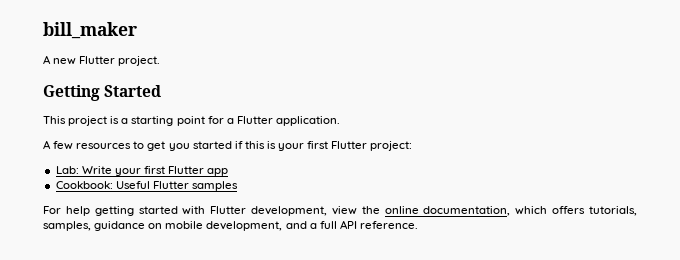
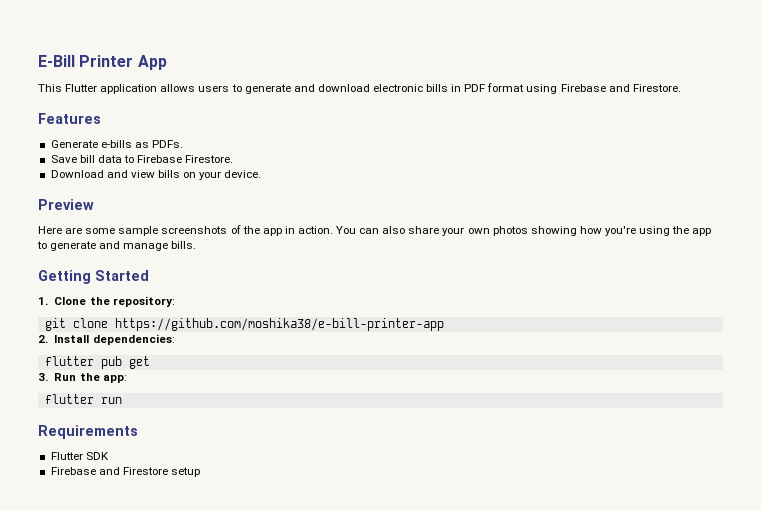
[43,22,137,39] [43,55,161,66] [43,85,162,101] [43,116,340,126] [43,140,413,151] [55,166,229,176] [55,181,238,191] [43,206,638,216] [43,220,418,231] bill_maker // A new Flutter project. // Getting Started // This project is a starting point for a Flutter application. // A few resources to get you started if this is your first Flutter project: // Lab: Write your first Flutter app // Cookbook: Useful Flutter samples // For help getting started with Flutter development, view the online documentation, which offers tutorials, samples, guidance on mobile development, and a full API reference. -> [38,55,167,70] [38,83,681,94] [38,113,101,124] [50,140,183,148] [50,155,234,163] [50,170,262,180] [38,199,94,210] [38,225,712,236] [37,241,197,251] [38,270,149,284] [38,296,175,307] [44,318,444,331] [38,334,175,345] [44,356,150,369] [38,373,127,383] [44,394,122,404] [38,425,138,439] [50,452,109,460] [50,467,200,477] E-Bill Printer App // This Flutter application allows users to generate and download electronic bills in PDF format using Firebase and Firestore. // Features // Generate e-bills as PDFs. // Save bill data to Firebase Firestore. // Download and view bills on your device. // Preview // Here are some sample screenshots of the app in action. You can also share your own photos showing how you're using the app to generate and manage bills. // Getting Started // 1. Clone the repository: // git clone https://github.com/moshika38/e-bill-printer-app // 2. Install dependencies: // flutter pub get // 3. Run the app: // flutter run // Requirements // Flutter SDK // Firebase and Firestore setup

